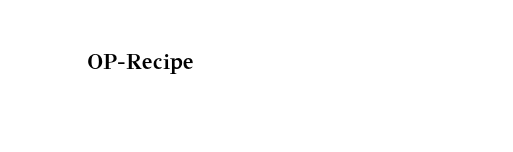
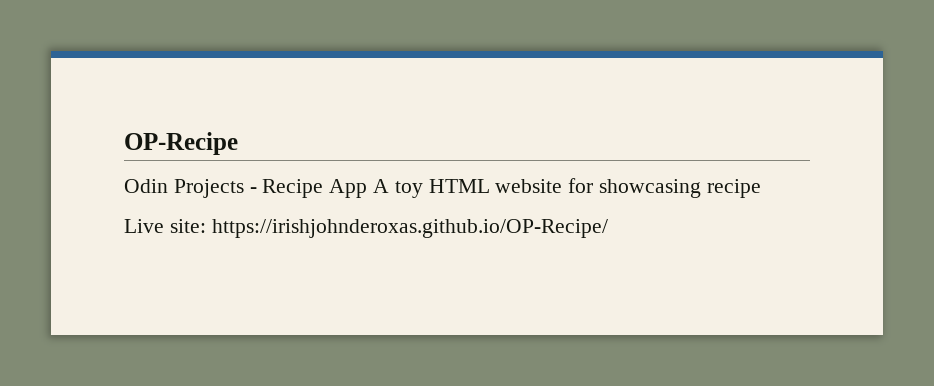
(194, 64) none -> [124,178,761,198] [124,219,608,238] // Odin Projects - Recipe App A toy HTML website for showcasing recipe // Live site: https://irishjohnderoxas.github.io/OP-Recipe/

